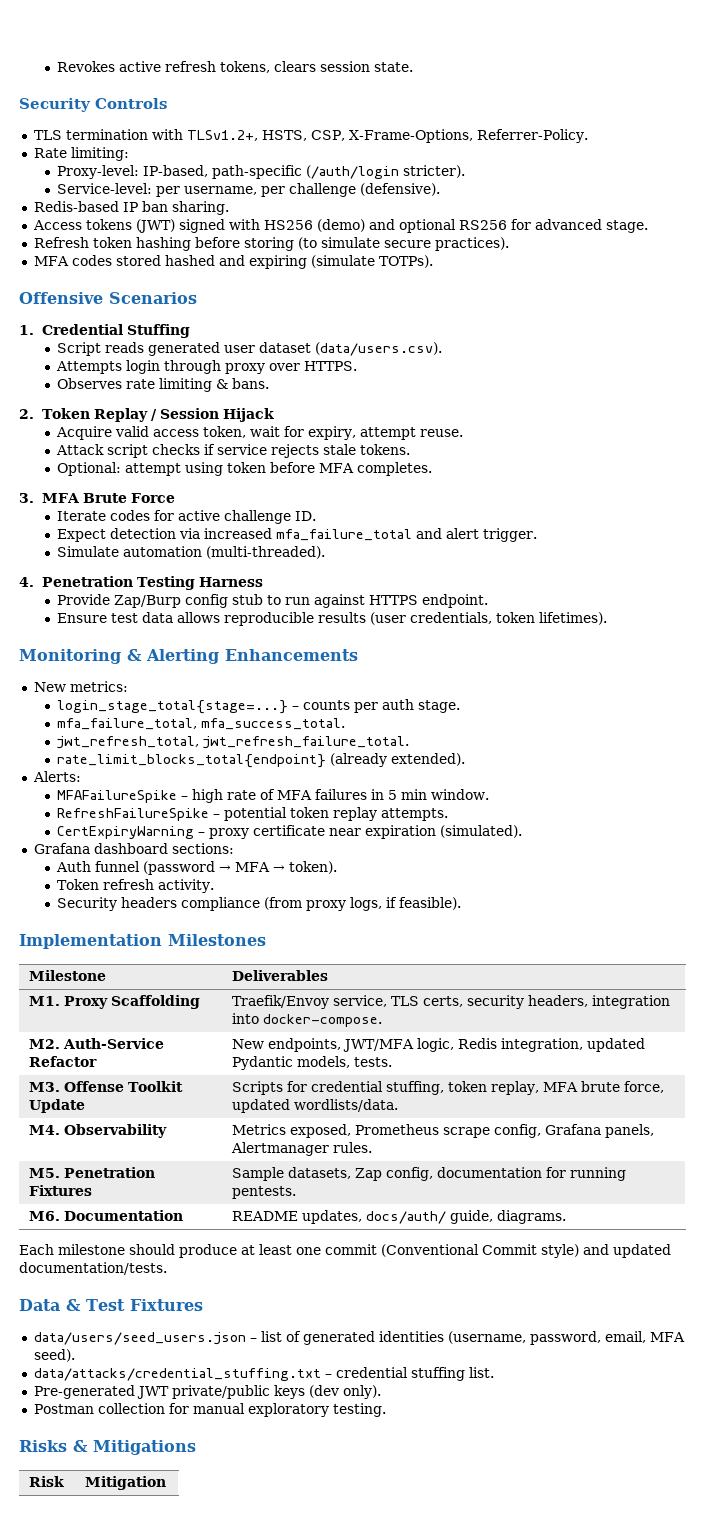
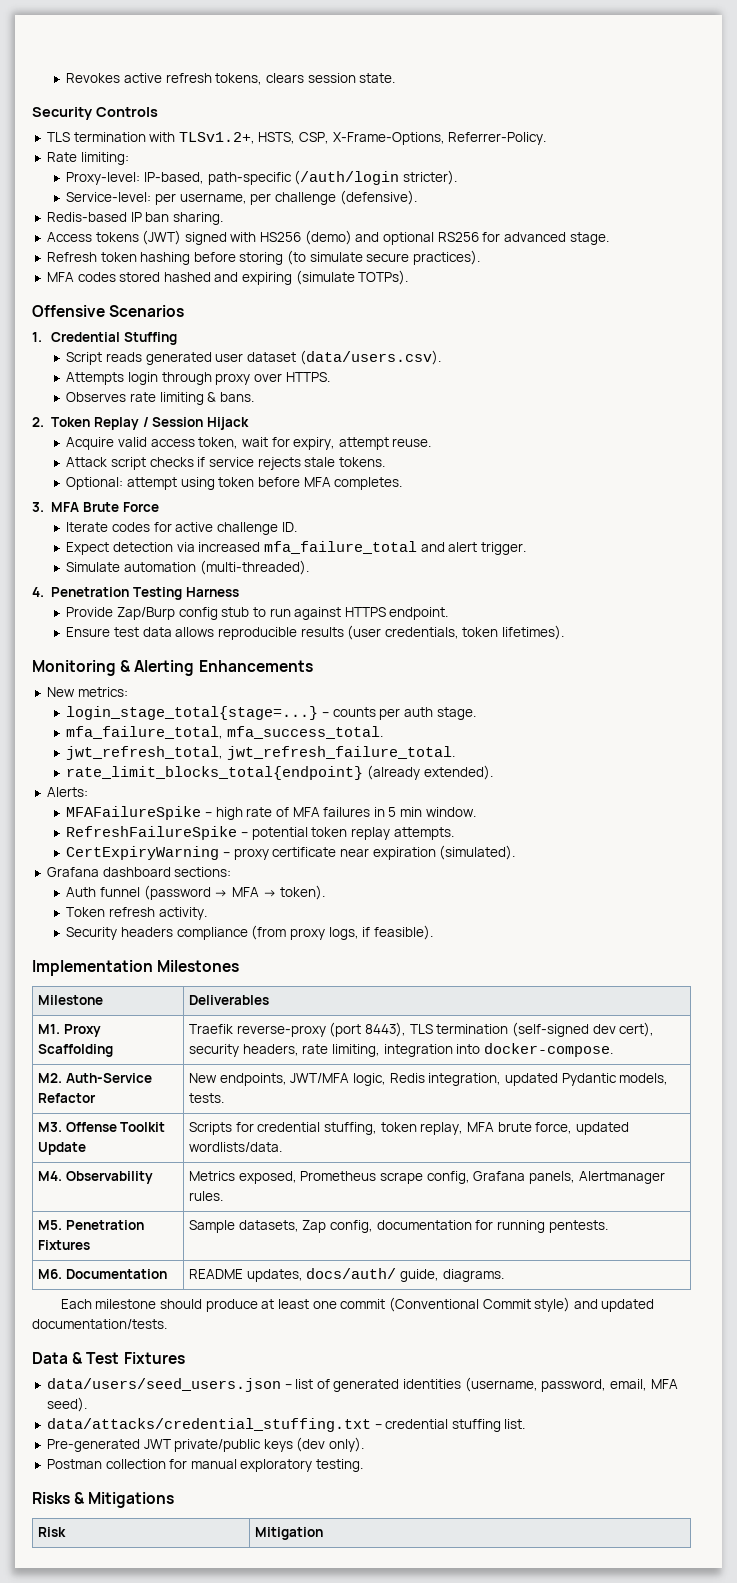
[232,995,589,1009] Traefik/Envoy service, TLS certs, security headers, -> [189,1022,655,1037] [189,1044,381,1057] Traefik reverse-proxy (port 8443), TLS termination (self-signed dev cert), security headers, rate limiting,

